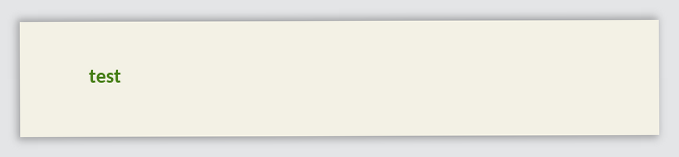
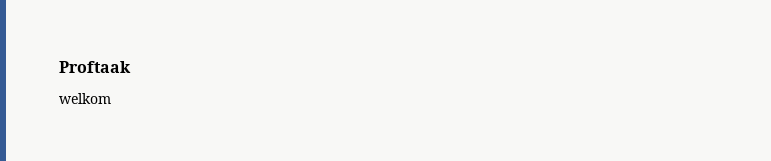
[88,69,122,83] test -> [59,61,131,73] [59,93,111,104] Proftaak // welkom

